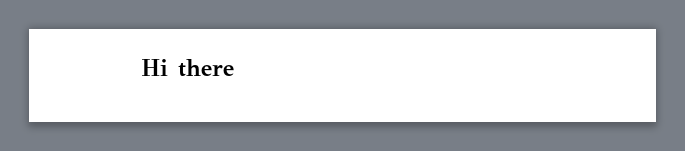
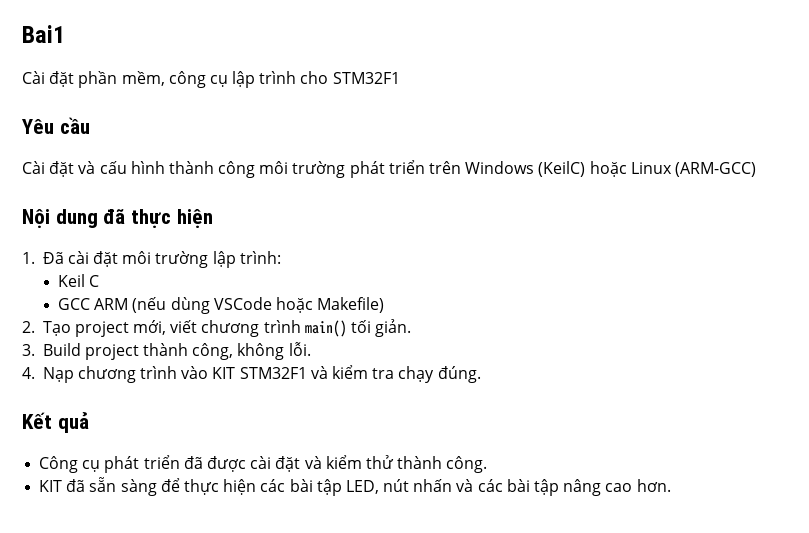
[141,59,234,77] Hi there -> [22,25,65,43] [22,71,400,88] [22,117,90,134] [22,160,756,178] [22,209,213,228] [22,251,281,268] [57,274,100,287] [57,297,385,314] [22,319,412,337] [22,342,311,360] [22,365,481,383] [22,412,89,433] [39,455,488,473] [39,477,671,496] Bai1 // Cài đặt phần mềm, công cụ lập trình cho STM32F1 // Yêu cầu // Cài đặt và cấu hình thành công môi trường phát triển trên Windows (KeilC) hoặc Linux (ARM-GCC) // Nội dung đã thực hiện // 1. Đã cài đặt môi trường lập trình: // Keil C // GCC ARM (nếu dùng VSCode hoặc Makefile) // 2. Tạo project mới, viết chương trình main() tối giản. // 3. Build project thành công, không lỗi. // 4. Nạp chương trình vào KIT STM32F1 và kiểm tra chạy đúng. // Kết quả // Công cụ phát triển đã được cài đặt và kiểm thử thành công. // KIT đã sẵn sàng để thực hiện các bài tập LED, nút nhấn và các bài tập nâng cao hơn.

